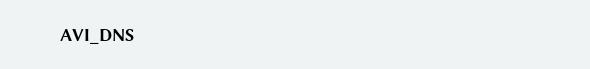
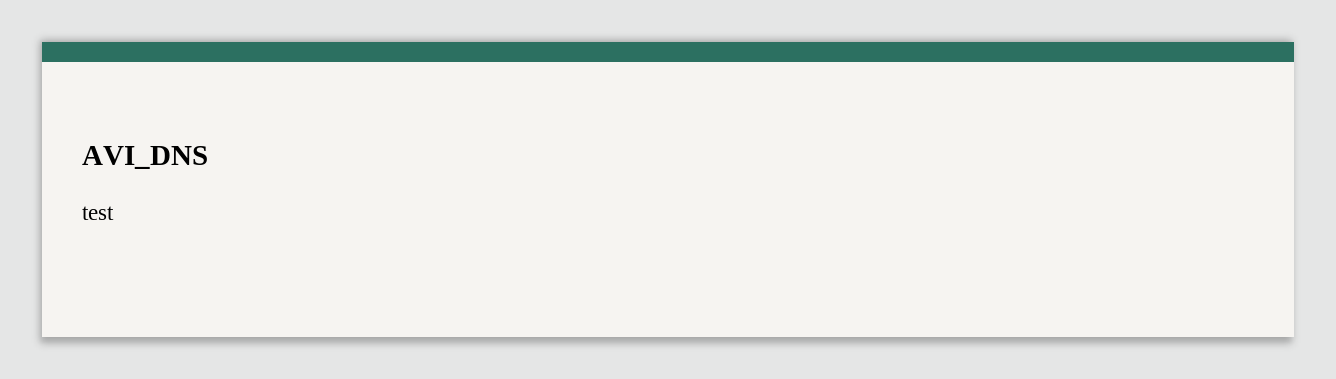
(134, 36) none -> [82,206,114,220] // test

